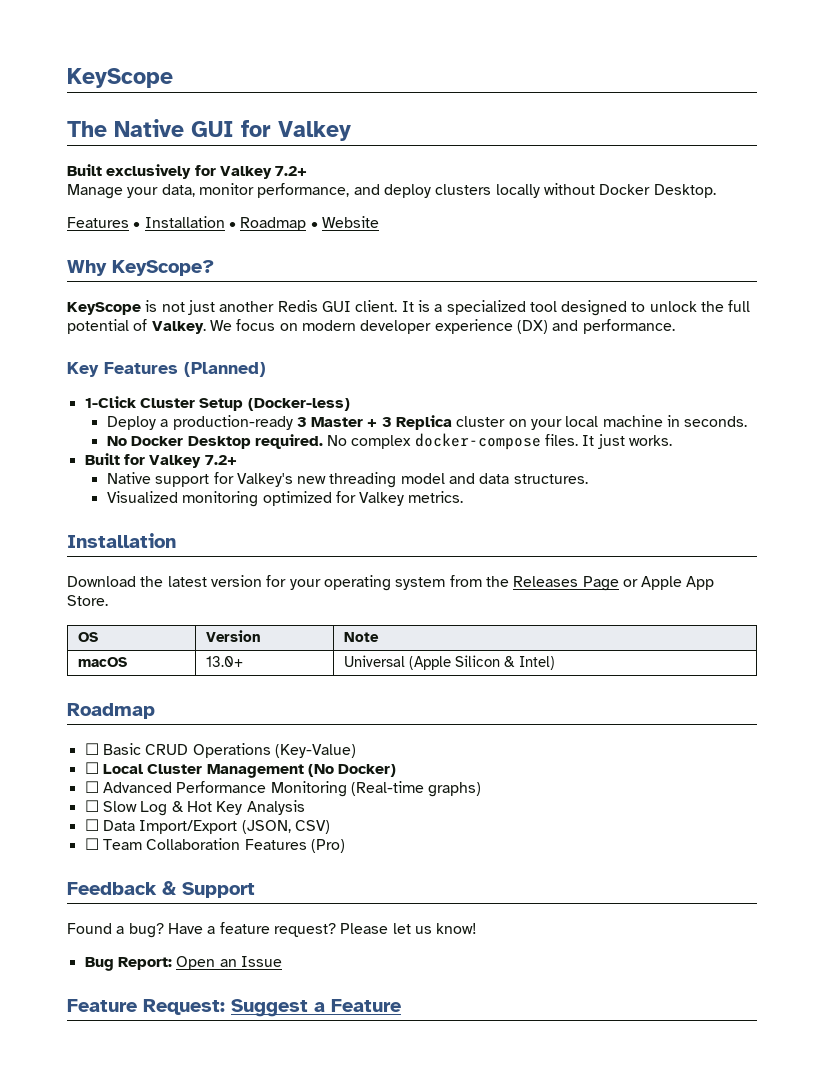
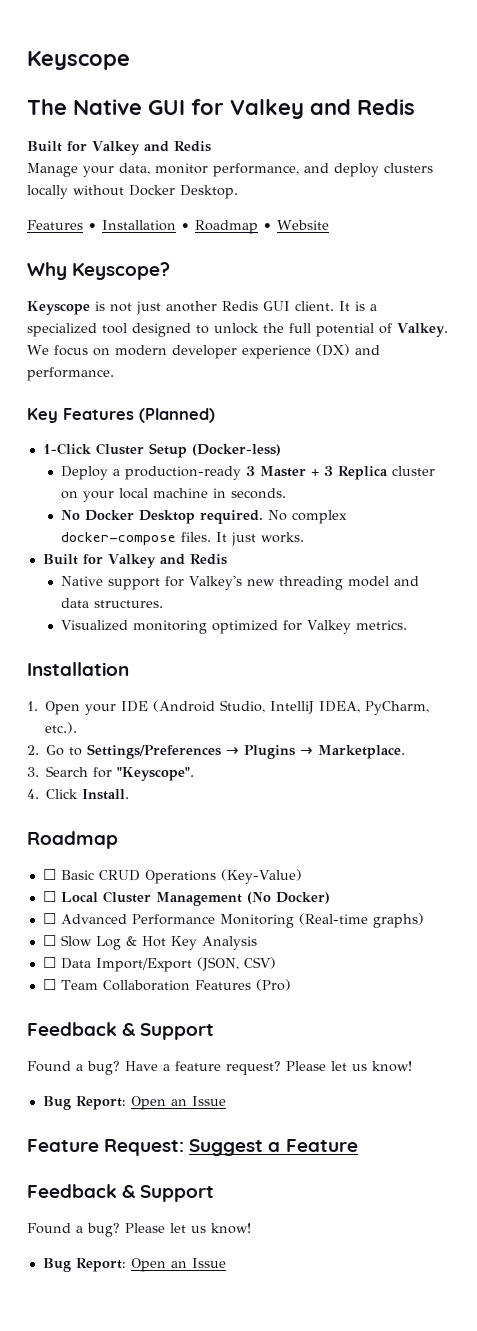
[67,68,173,88] KeyScope -> [27,51,130,70] Keyscope
[67,164,308,179] // Built exclusively for Valkey 7.2+ -> [310,99,415,115] [27,141,211,155] and Redis // Built for Valkey and Redis
[112,260,214,276] [67,302,141,315] KeyScope? // KeyScope -> [72,262,171,280] [27,301,90,315] Keyscope? // Keyscope
[204,455,237,465] 7.2+ -> [159,554,227,565] and Redis
[67,575,715,591] [67,595,108,606] [78,632,99,642] [206,630,262,642] [344,632,380,642] [78,657,128,667] [206,656,244,667] [344,655,556,670] Download the latest version for your operating system from the Releases Page or Apple App Store. // OS | Version | Note // macOS | 13.0+ | Universal (Apple Silicon & Intel) -> [27,700,430,715] [45,722,78,734] [27,744,406,759] [27,766,195,781] [27,789,130,800] 1. Open your IDE (Android Studio, IntelliJ IDEA, PyCharm, etc.). // 2. Go to Settings/Preferences → Plugins → Marketplace. // 3. Search for "Keyscope". // 4. Click Install.
(401, 1005) none -> [27,1184,215,1202] [27,1223,251,1237] [42,1258,226,1272] // Feedback & Support // Found a bug? Please let us know! // Bug Report: Open an Issue

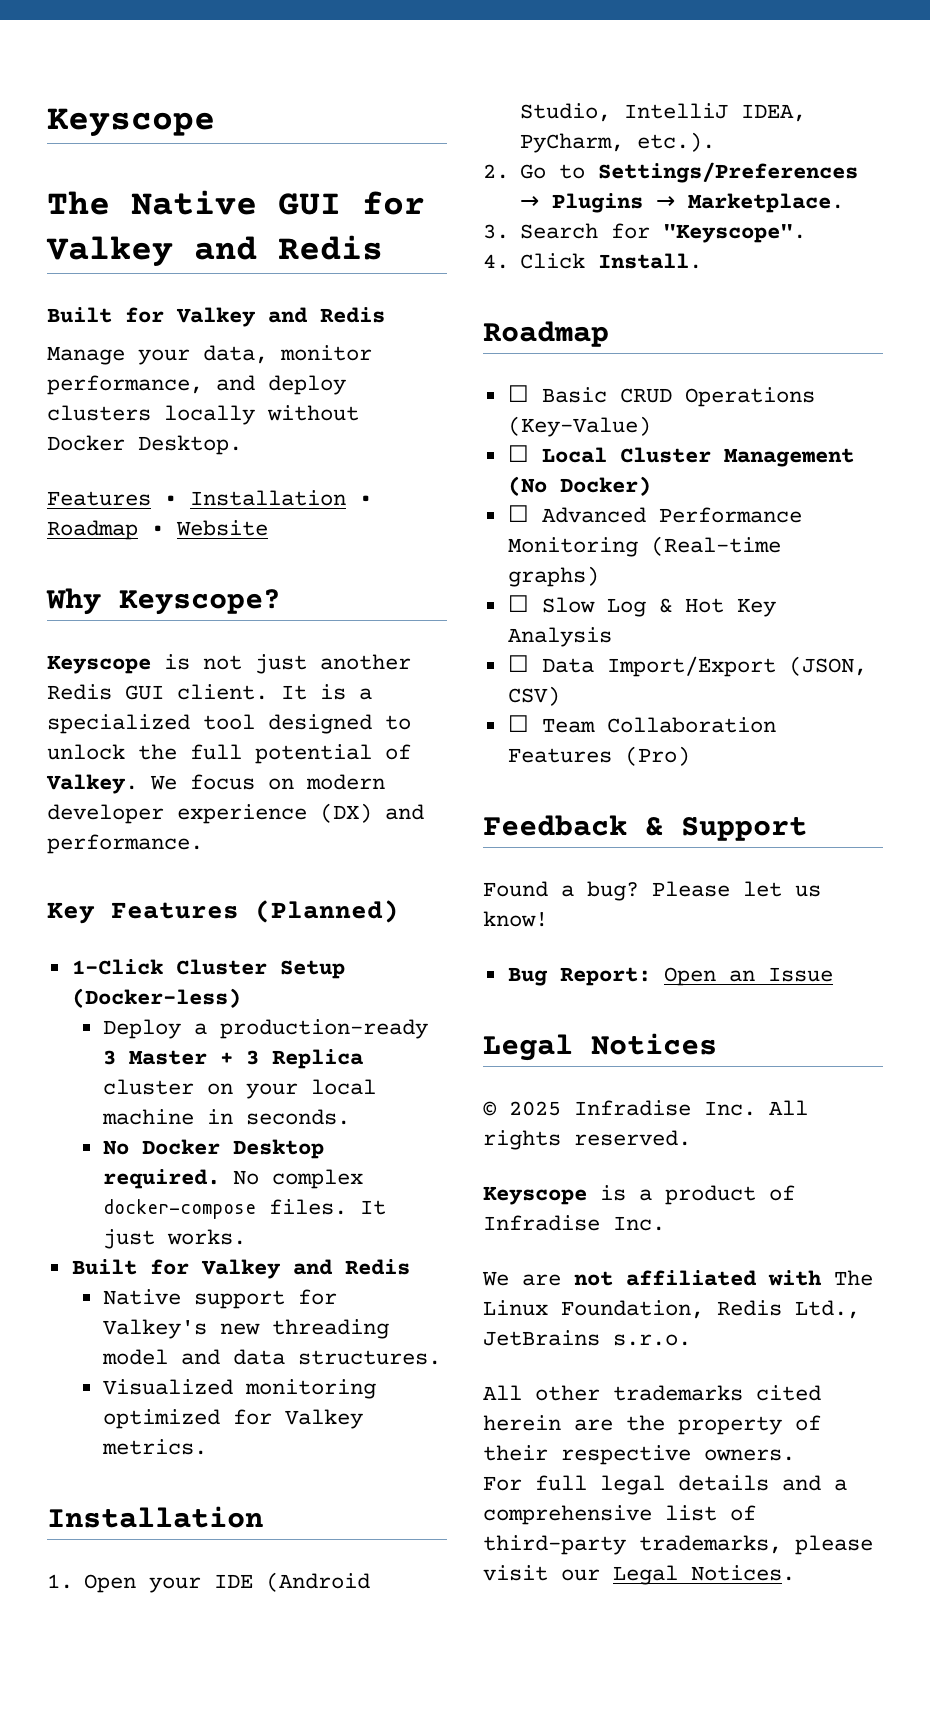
[125,1061,281,1075] Have a feature request? -> (639, 891) none
[27,1139,358,1156] [27,1184,215,1202] [27,1223,251,1237] [42,1258,226,1272] Feature Request: Suggest a Feature // Feedback & Support // Found a bug? Please let us know! // Bug Report: Open an Issue -> [483,1033,717,1061] [483,1100,808,1116] [483,1130,691,1150] [483,1185,795,1205] [483,1215,665,1231] [482,1270,873,1286] [483,1300,860,1319] [483,1330,691,1346] [483,1385,821,1401] [483,1415,821,1435] [483,1445,795,1465] [483,1475,847,1495] [483,1505,756,1525] [483,1535,873,1555] [483,1565,795,1585] Legal Notices // © 2025 Infradise Inc. All rights reserved. // Keyscope is a product of Infradise Inc. // We are not affiliated with The Linux Foundation, Redis Ltd., JetBrains s.r.o. // All other trademarks cited herein are the property of their respective owners. // For full legal details and a comprehensive list of third-party trademarks, please visit our Legal Notices.

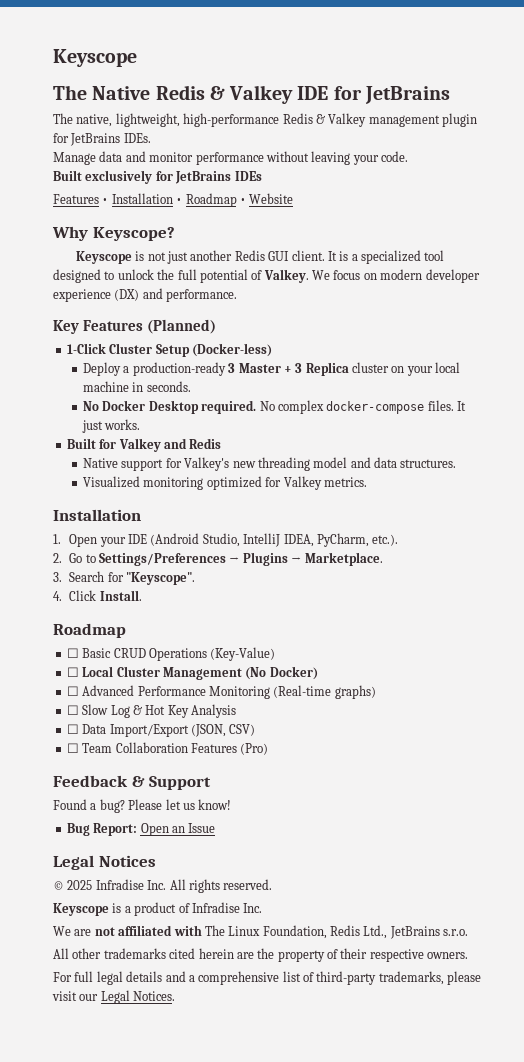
[278,191,425,215] [46,235,383,267] [47,307,385,327] [47,345,372,365] [47,375,346,395] [47,405,359,425] [47,435,242,455] GUI for Valkey and Redis // Built for Valkey and Redis // Manage your data, monitor performance, and deploy clusters locally without Docker Desktop. -> [155,85,450,104] [53,113,477,127] [53,133,151,146] [53,151,408,165] [53,170,262,184] Redis & Valkey IDE for JetBrains // The native, lightweight, high-performance Redis & Valkey management plugin for JetBrains IDEs. // Manage data and monitor performance without leaving your code. // Built exclusively for JetBrains IDEs

